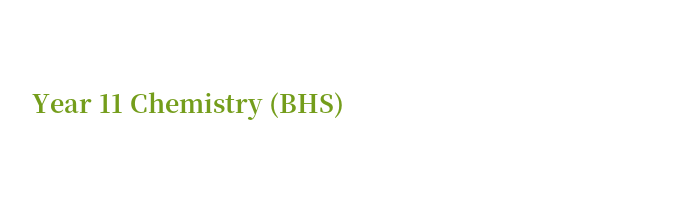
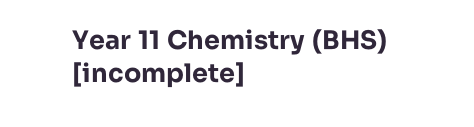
(345, 105) none -> [72,62,245,88] [incomplete]

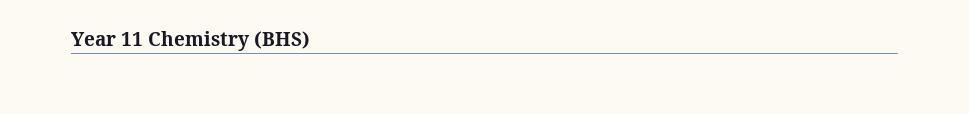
[72,62,245,88] [incomplete] -> (311, 40) none

